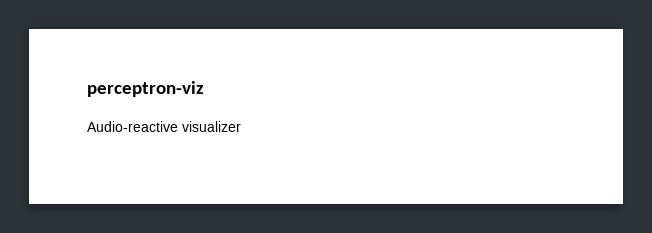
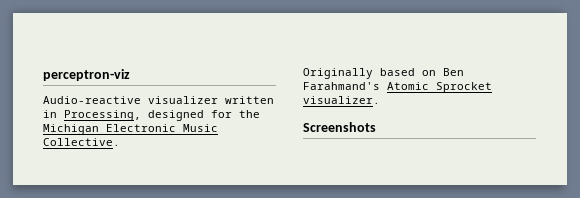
(241, 126) none -> [225,96,274,104] [43,110,260,121] [43,124,218,135] [43,138,120,146] [303,68,464,79] [303,82,492,93] [303,96,380,104] [303,122,376,132] written in Processing, designed for the Michigan Electronic Music Collective. // Originally based on Ben Farahmand's Atomic Sprocket visualizer. // Screenshots

